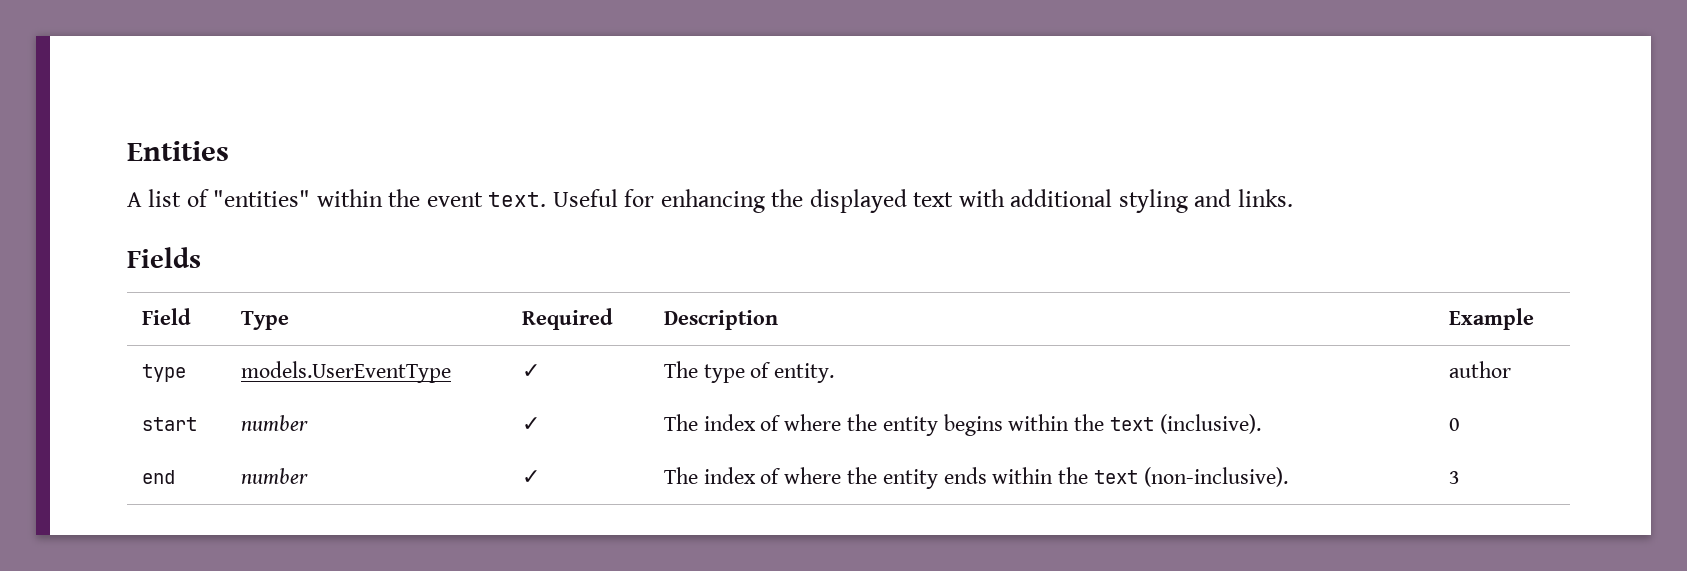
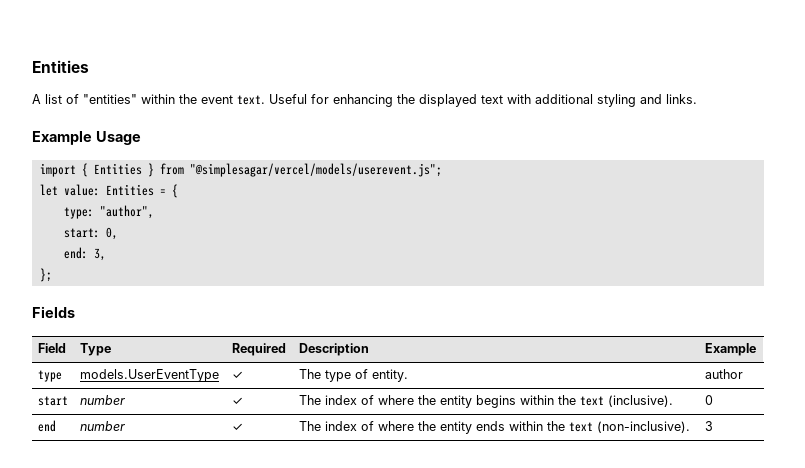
(1293, 198) none -> [32,131,141,145] [39,163,442,177] [39,184,178,198] [63,205,154,219] [63,227,118,240] [63,247,106,261] [39,268,52,282] // Example Usage // import { Entities } from "@simplesagar/vercel/models/userevent.js"; // let value: Entities = { // type: "author", // start: 0, // end: 3, // };

